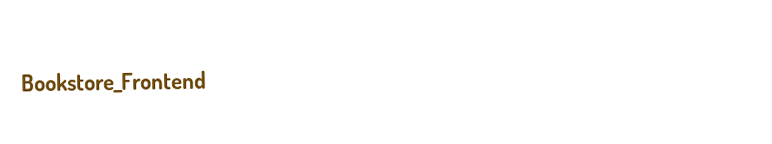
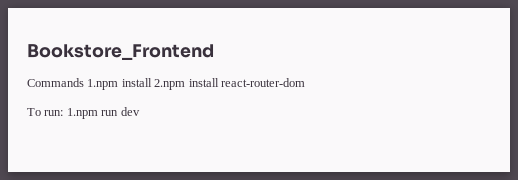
(207, 82) none -> [27,78,305,90] [27,107,140,119] // Commands 1.npm install 2.npm install react-router-dom // To run: 1.npm run dev

